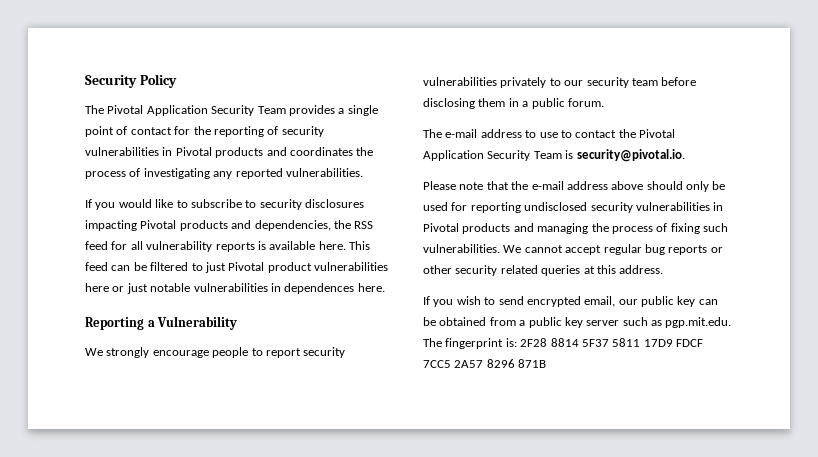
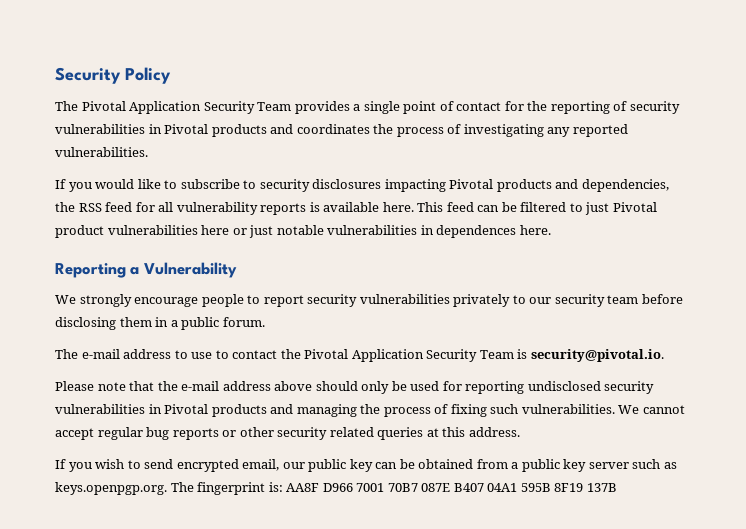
[665,317,732,328] pgp.mit.edu. -> [55,482,167,495] keys.openpgp.org.
[520,338,703,347] [423,359,547,368] 2F28 8814 5F37 5811 17D9 FDCF 7CC5 2A57 8296 871B -> [286,483,617,492] AA8F D966 7001 70B7 087E B407 04A1 595B 8F19 137B

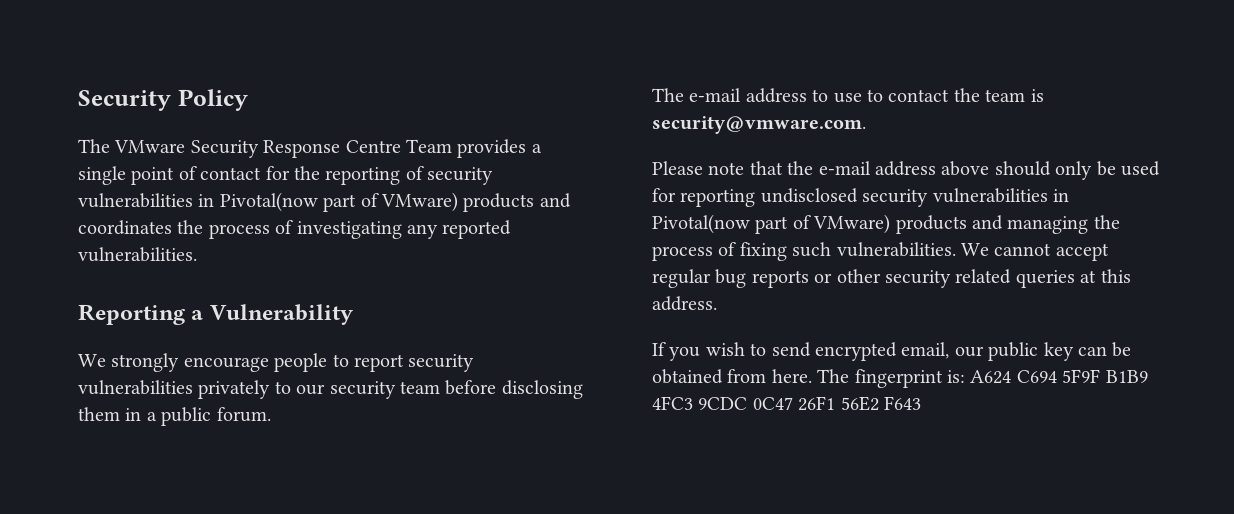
[81,101,255,114] Pivotal Application Security -> [114,140,401,158] VMware Security Response Centre
[164,124,209,134] Pivotal -> [219,192,458,212] Pivotal(now part of VMware)
[55,179,669,192] [55,202,657,215] [55,225,551,238] // If you would like to subscribe to security disclosures impacting Pivotal products and dependencies, the RSS feed for all vulnerability reports is available here. This feed can be filtered to just Pivotal product vulnerabilities here or just notable vulnerabilities in dependences here. -> (197, 254) none
[304,349,664,362] Pivotal Application Security Team is security@pivotal.io. -> [985,89,1044,102] [652,116,866,134] team is security@vmware.com.
[164,404,209,414] Pivotal -> [652,214,891,234] Pivotal(now part of VMware)
[511,459,677,472] [55,482,617,495] a public key server such as keys.openpgp.org. The fingerprint is: AA8F D966 7001 70B7 087E B407 04A1 595B 8F19 137B -> [771,369,1148,388] [652,396,921,411] here. The fingerprint is: A624 C694 5F9F B1B9 4FC3 9CDC 0C47 26F1 56E2 F643

